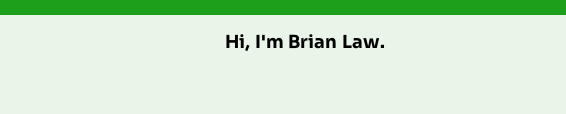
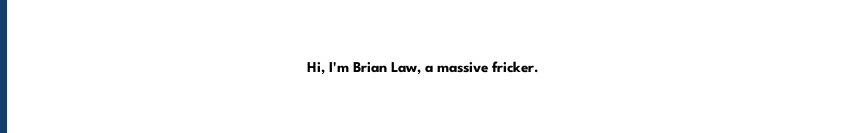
[342,34,386,49] Law. -> [391,61,540,75] Law, a massive fricker.

